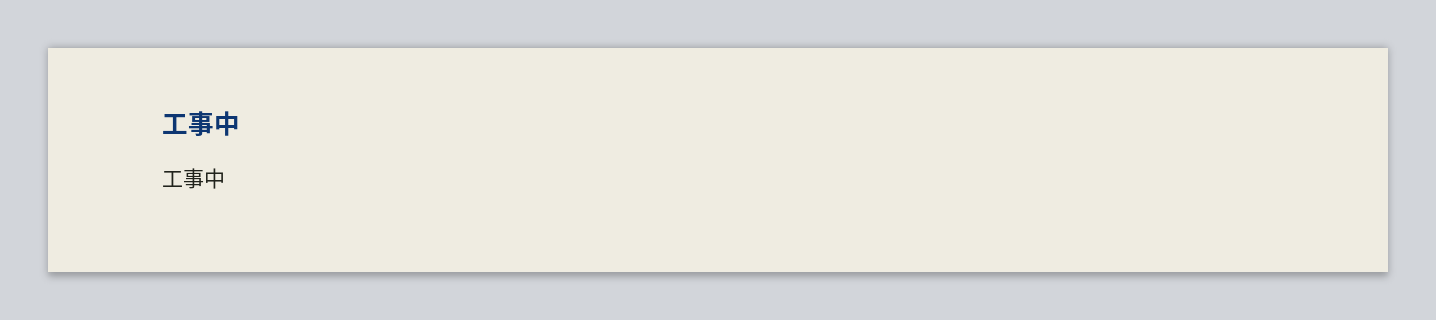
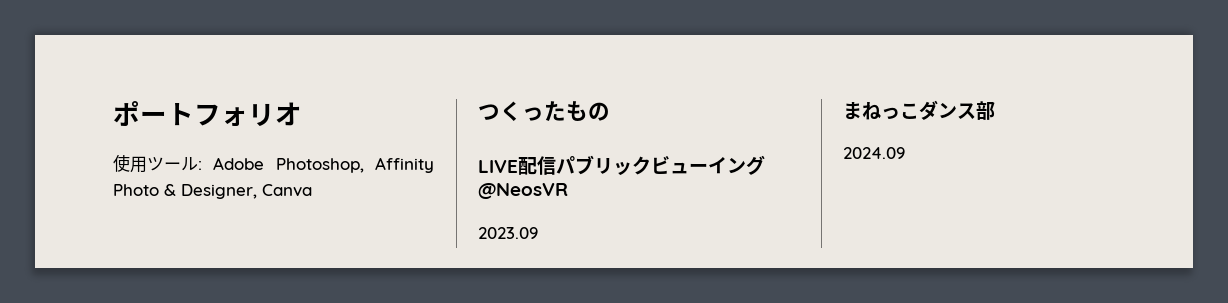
[162,111,240,136] [162,168,225,189] 工事中 // 工事中 -> [113,101,302,126] [113,154,434,173] [113,184,312,199] [478,101,610,121] [478,155,765,175] [478,183,568,200] [478,227,538,239] [843,100,995,120] [843,147,905,159] ポートフォリオ // 使用ツール: Adobe Photoshop, Affinity Photo & Designer, Canva // つくったもの // LIVE配信パブリックビューイング@NeosVR // 2023.09 // まねっこダンス部 // 2024.09

